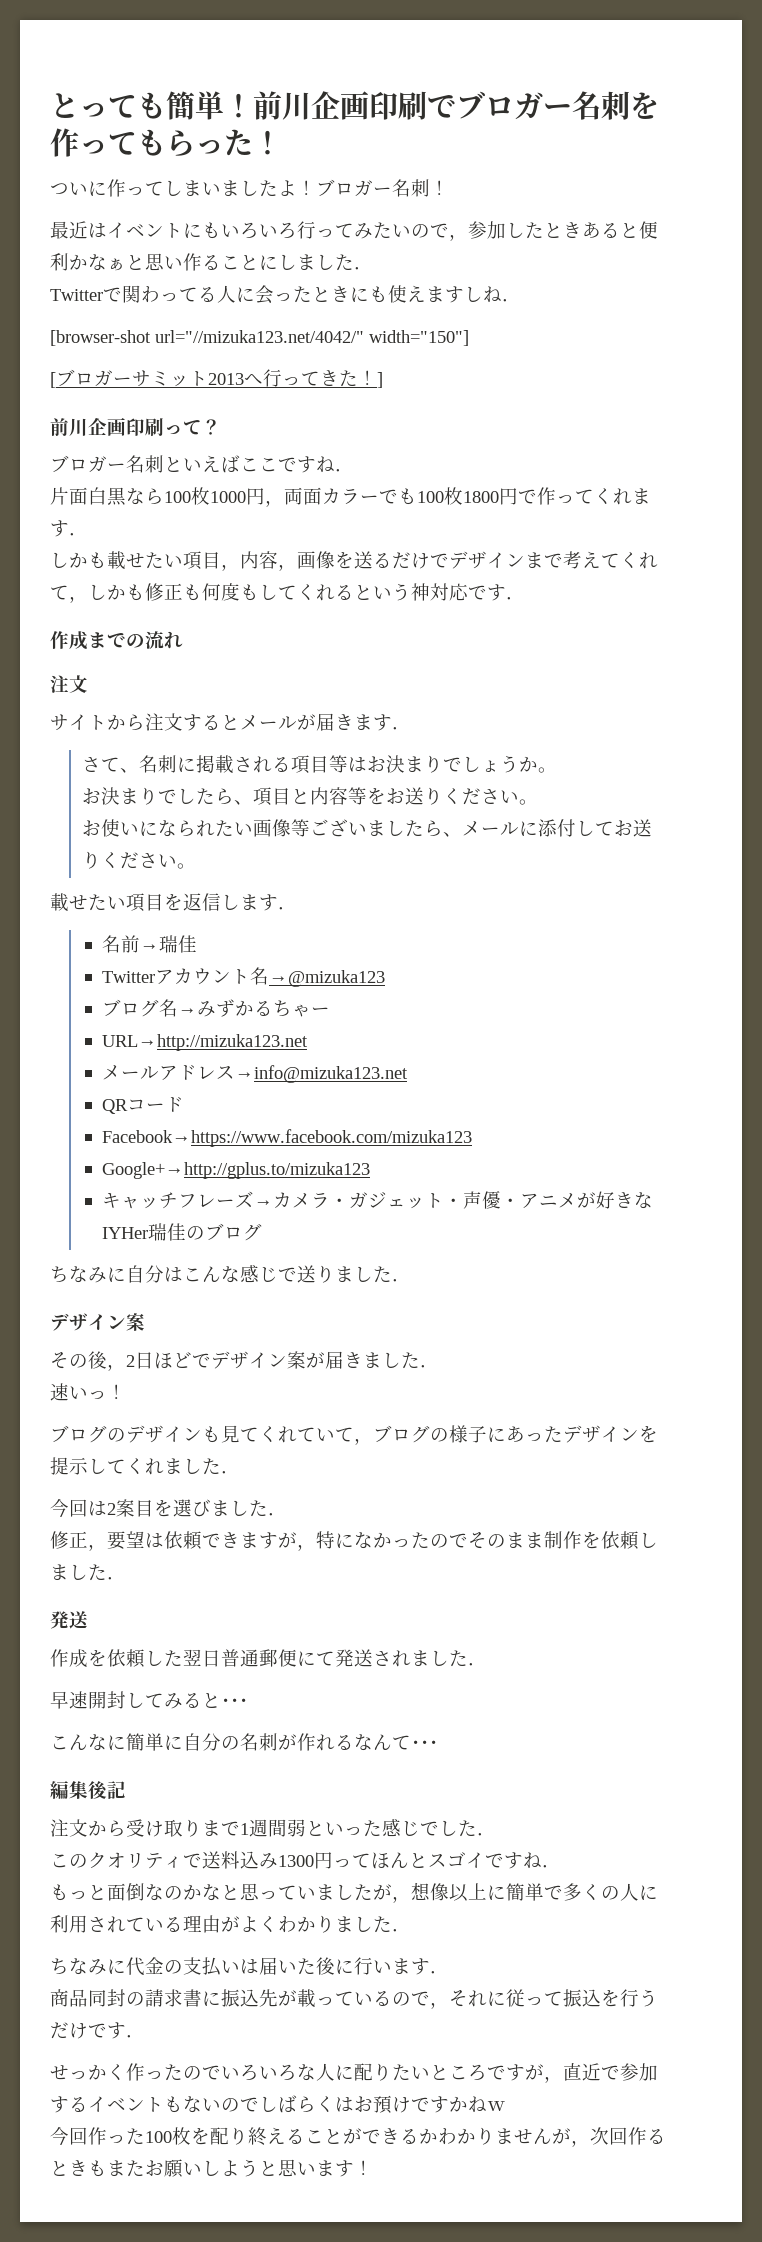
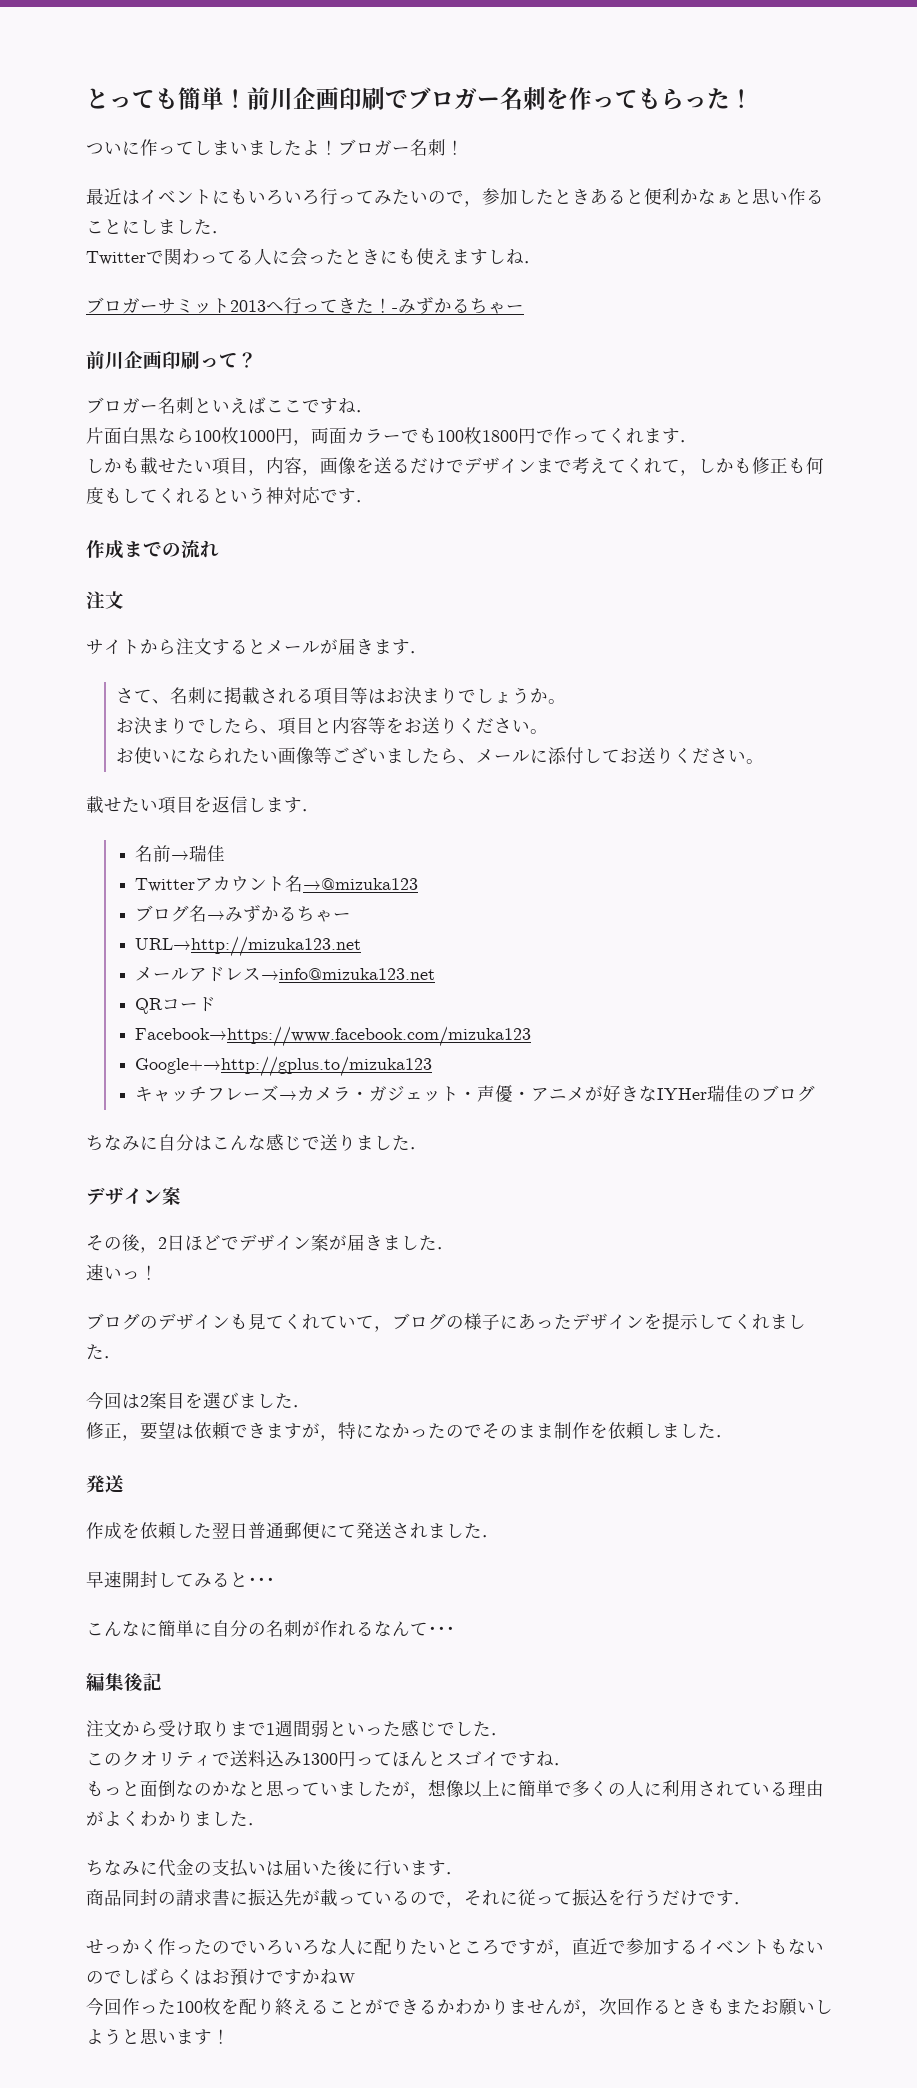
[50,330,469,346] [50,372,56,388] [browser-shot url="//mizuka123.net/4042/" width="150"] // [ -> (542, 262) none
[377,372,383,388] ] -> [392,297,524,314] -みずかるちゃー

